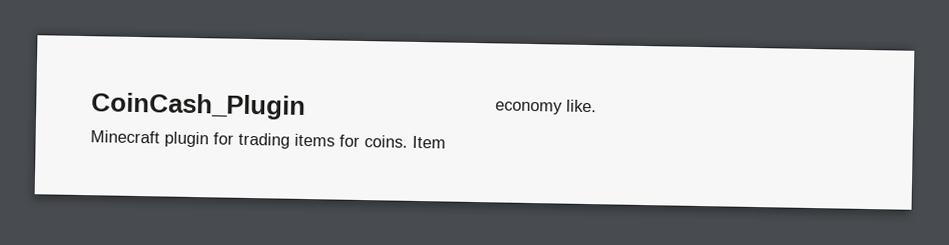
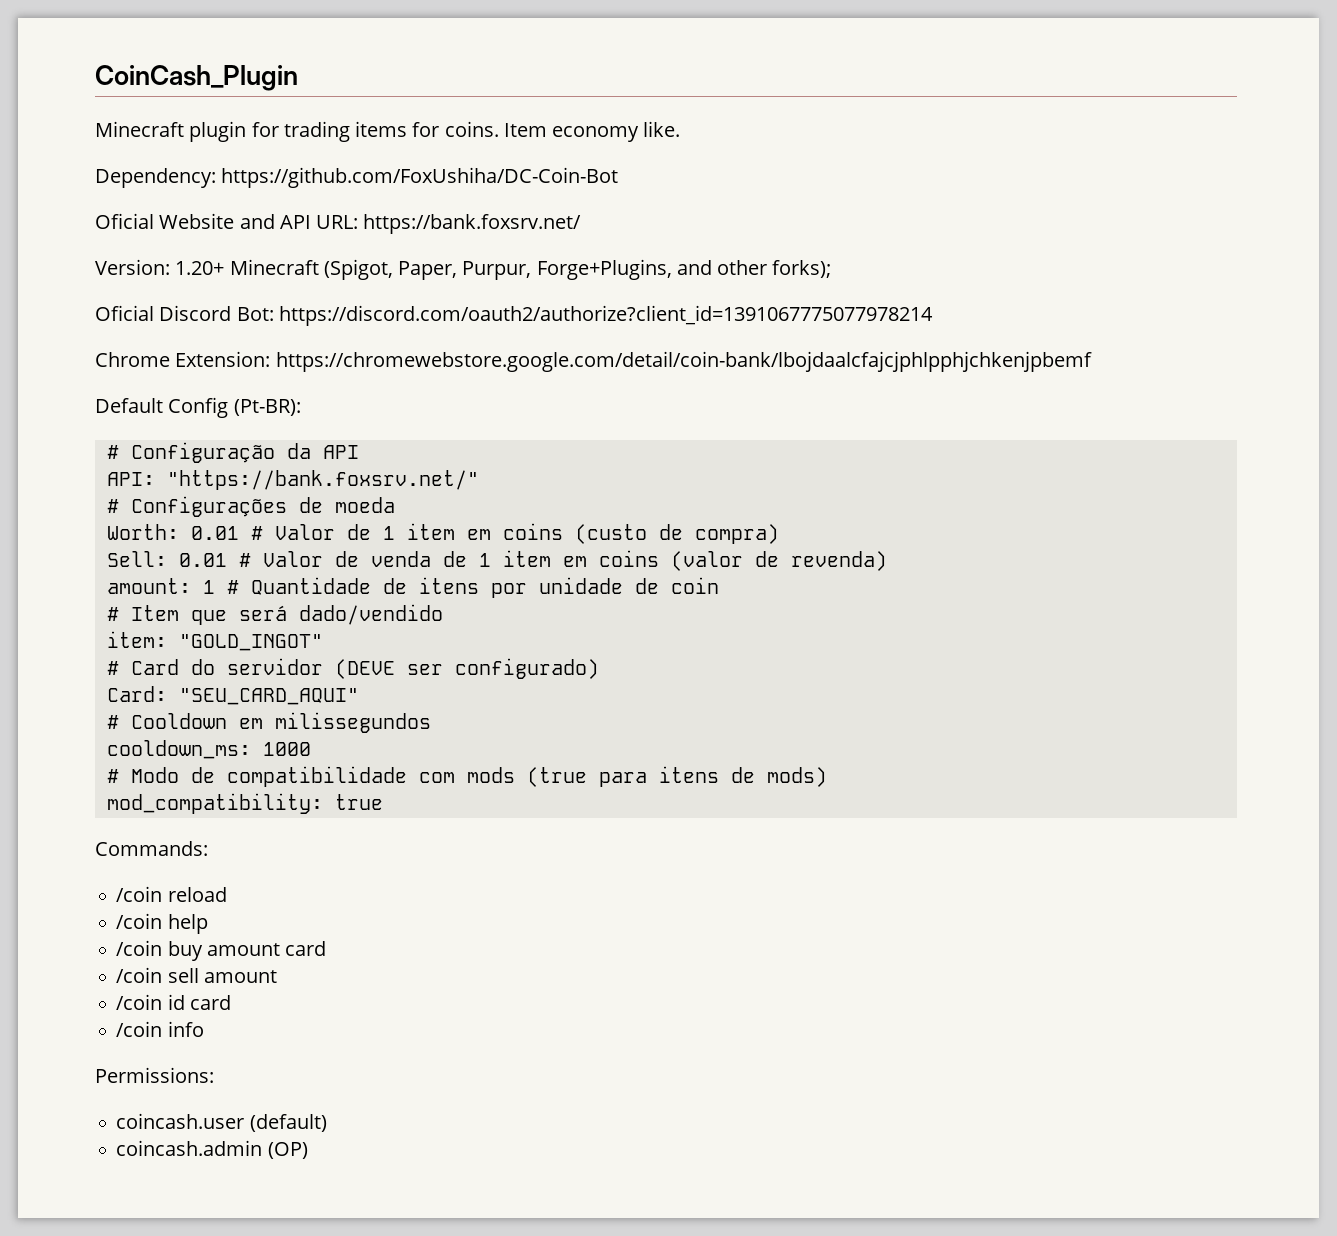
(597, 106) none -> [95,167,619,188] [95,213,582,234] [95,259,832,280] [95,305,933,326] [95,351,1092,372] [95,397,301,418] [106,442,359,463] [106,470,479,490] [106,496,395,517] [106,523,779,544] [106,550,887,571] [106,577,719,598] [106,604,443,625] [106,631,323,651] [106,658,599,679] [106,686,359,705] [106,712,431,733] [106,740,311,759] [106,766,827,787] [106,793,383,814] [95,841,208,856] [116,886,227,902] [116,913,208,934] [116,940,327,961] [116,967,277,983] [116,994,231,1010] [116,1021,204,1037] [95,1067,214,1083] [116,1113,327,1132] [116,1140,308,1159] // Dependency: https://github.com/FoxUshiha/DC-Coin-Bot // Oficial Website and API URL: https://bank.foxsrv.net/ // Version: 1.20+ Minecraft (Spigot, Paper, Purpur, Forge+Plugins, and other forks); // Oficial Discord Bot: https://discord.com/oauth2/authorize?client_id=1391067775077978214 // Chrome Extension: https://chromewebstore.google.com/detail/coin-bank/lbojdaalcfajcjphlpphjchkenjpbemf // Default Config (Pt-BR): // # Configuração da API // API: "https://bank.foxsrv.net/" // # Configurações de moeda // Worth: 0.01 # Valor de 1 item em coins (custo de compra) // Sell: 0.01 # Valor de venda de 1 item em coins (valor de revenda) // amount: 1 # Quantidade de itens por unidade de coin // # Item que será dado/vendido // item: "GOLD_INGOT" // # Card do servidor (DEVE ser configurado) // Card: "SEU_CARD_AQUI" // # Cooldown em milissegundos // cooldown_ms: 1000 // # Modo de compatibilidade com mods (true para itens de mods) // mod_compatibility: true // Commands: // /coin reload // /coin help // /coin buy amount card // /coin sell amount // /coin id card // /coin info // Permissions: // coincash.user (default) // coincash.admin (OP)

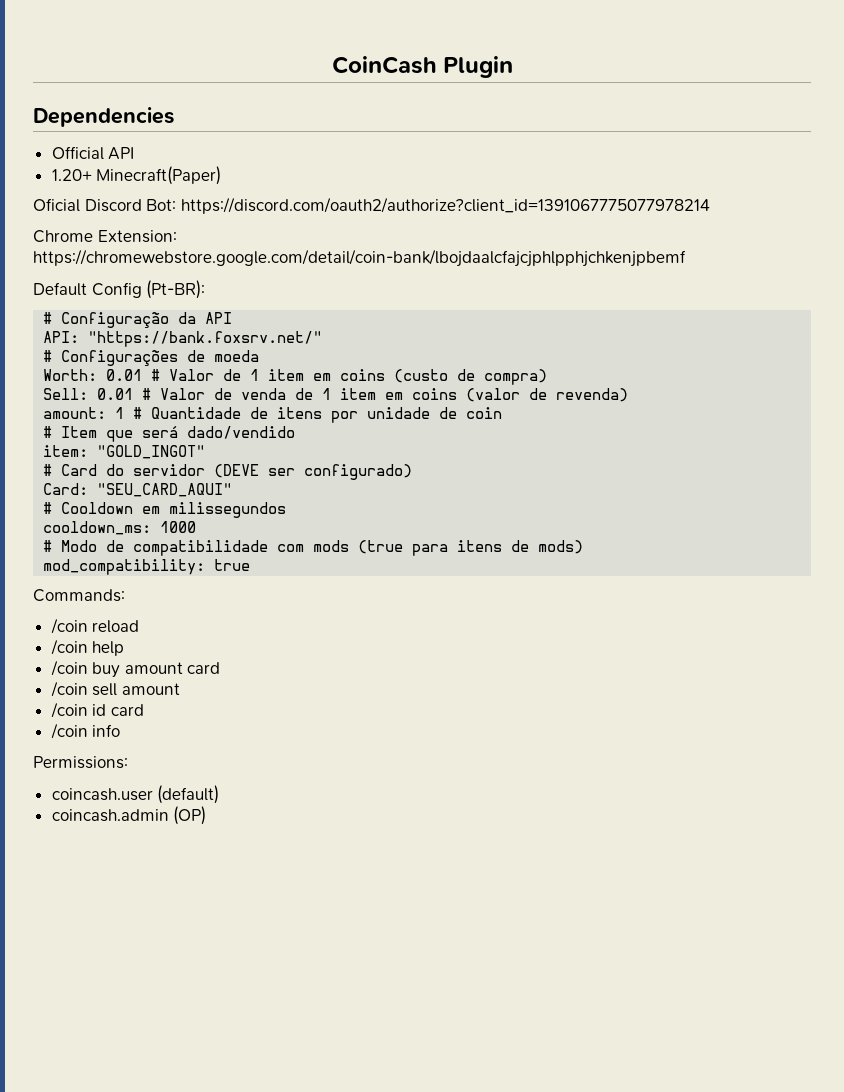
[95,65,298,91] [95,121,681,142] [95,167,619,188] [95,213,582,234] [95,259,832,280] CoinCash_Plugin // Minecraft plugin for trading items for coins. Item economy like. // Dependency: https://github.com/FoxUshiha/DC-Coin-Bot // Oficial Website and API URL: https://bank.foxsrv.net/ // Version: 1.20+ Minecraft (Spigot, Paper, Purpur, Forge+Plugins, and other forks); -> [331,56,513,78] [33,107,174,127] [51,146,135,160] [51,166,222,185] CoinCash Plugin // Dependencies // Official API // 1.20+ Minecraft(Paper)

